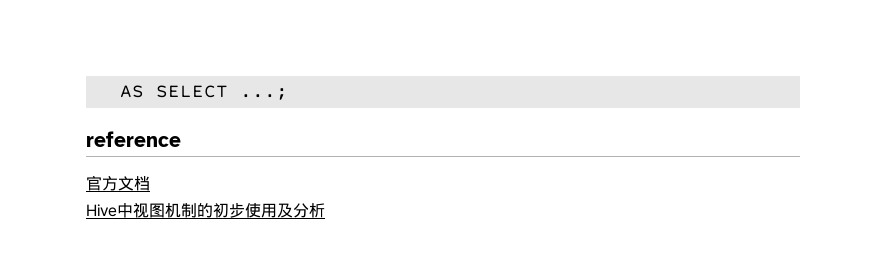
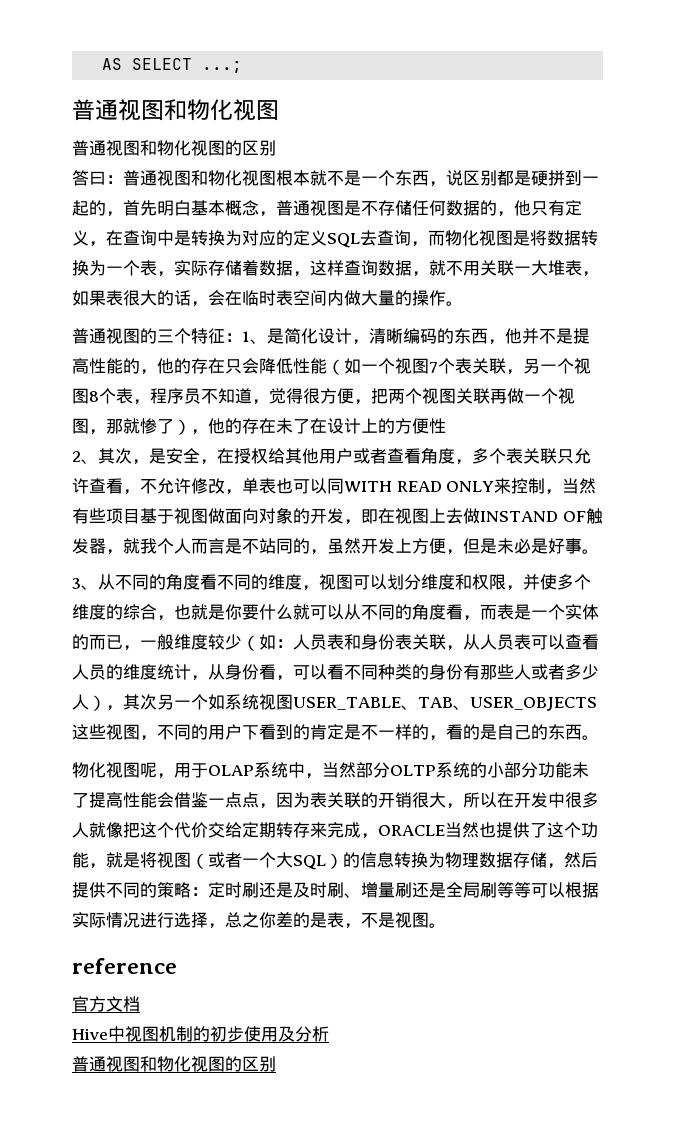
(288, 94) none -> [72,99,279,121] [72,140,276,156] [72,170,599,187] [72,200,582,217] [72,230,598,248] [72,260,599,277] [72,290,463,307] [72,328,590,345] [72,358,591,375] [72,388,575,405] [72,418,446,435] [72,447,591,465] [72,478,597,495] [72,507,603,525] [72,538,599,555] [72,573,591,591] [72,603,599,621] [72,634,599,651] [72,664,599,681] [72,694,597,711] [72,724,599,741] [72,762,589,779] [72,792,599,809] [72,822,598,839] [72,852,598,870] [72,882,599,898] [72,912,446,929] // 普通视图和物化视图 // 普通视图和物化视图的区别 // 答曰：普通视图和物化视图根本就不是一个东西，说区别都是硬拼到一起的，首先明白基本概念，普通视图是不存储任何数据的，他只有定义，在查询中是转换为对应的定义SQL去查询，而物化视图是将数据转换为一个表，实际存储着数据，这样查询数据，就不用关联一大堆表，如果表很大的话，会在临时表空间内做大量的操作。 // 普通视图的三个特征：1、是简化设计，清晰编码的东西，他并不是提高性能的，他的存在只会降低性能（如一个视图7个表关联，另一个视图8个表，程序员不知道，觉得很方便，把两个视图关联再做一个视图，那就惨了），他的存在未了在设计上的方便性 // 2、其次，是安全，在授权给其他用户或者查看角度，多个表关联只允许查看，不允许修改，单表也可以同WITH READ ONLY来控制，当然有些项目基于视图做面向对象的开发，即在视图上去做INSTAND OF触发器，就我个人而言是不站同的，虽然开发上方便，但是未必是好事。 // 3、从不同的角度看不同的维度，视图可以划分维度和权限，并使多个维度的综合，也就是你要什么就可以从不同的角度看，而表是一个实体的而已，一般维度较少（如：人员表和身份表关联，从人员表可以查看人员的维度统计，从身份看，可以看不同种类的身份有那些人或者多少人），其次另一个如系统视图USER_TABLE、TAB、USER_OBJECTS这些视图，不同的用户下看到的肯定是不一样的，看的是自己的东西。 // 物化视图呢，用于OLAP系统中，当然部分OLTP系统的小部分功能未了提高性能会借鉴一点点，因为表关联的开销很大，所以在开发中很多人就像把这个代价交给定期转存来完成，ORACLE当然也提供了这个功能，就是将视图（或者一个大SQL）的信息转换为物理数据存储，然后提供不同的策略：定时刷还是及时刷、增量刷还是全局刷等等可以根据实际情况进行选择，总之你差的是表，不是视图。
(325, 210) none -> [72,1056,276,1072] // 普通视图和物化视图的区别

